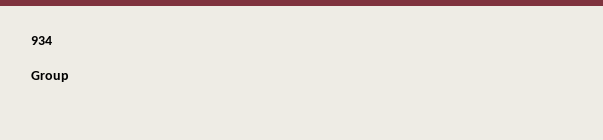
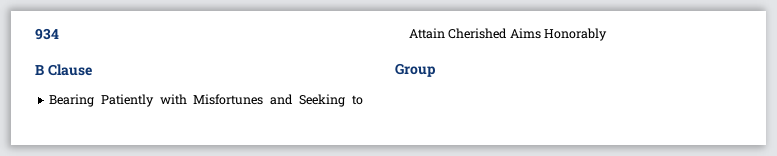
(52, 40) none -> [35,64,92,76] [48,94,363,107] [408,28,607,41] // B Clause // Bearing Patiently with Misfortunes and Seeking to Attain Cherished Aims Honorably

